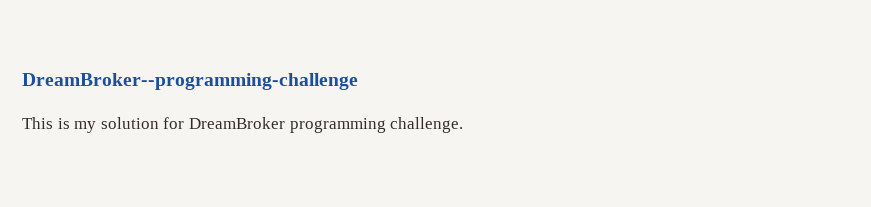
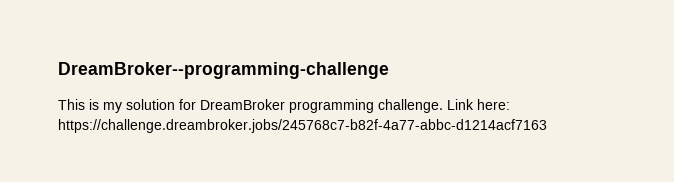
(464, 125) none -> [447,99,510,110] [58,119,547,133] Link here: https://challenge.dreambroker.jobs/245768c7-b82f-4a77-abbc-d1214acf7163

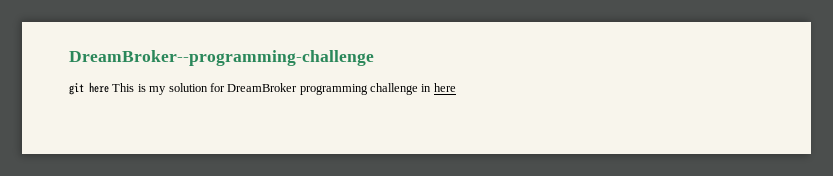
(389, 70) none -> [69,82,109,95] git here
[378,99,510,113] [58,119,547,133] challenge. Link here: https://challenge.dreambroker.jobs/245768c7-b82f-4a77-abbc-d1214acf7163 -> [370,83,456,95] challenge in here

